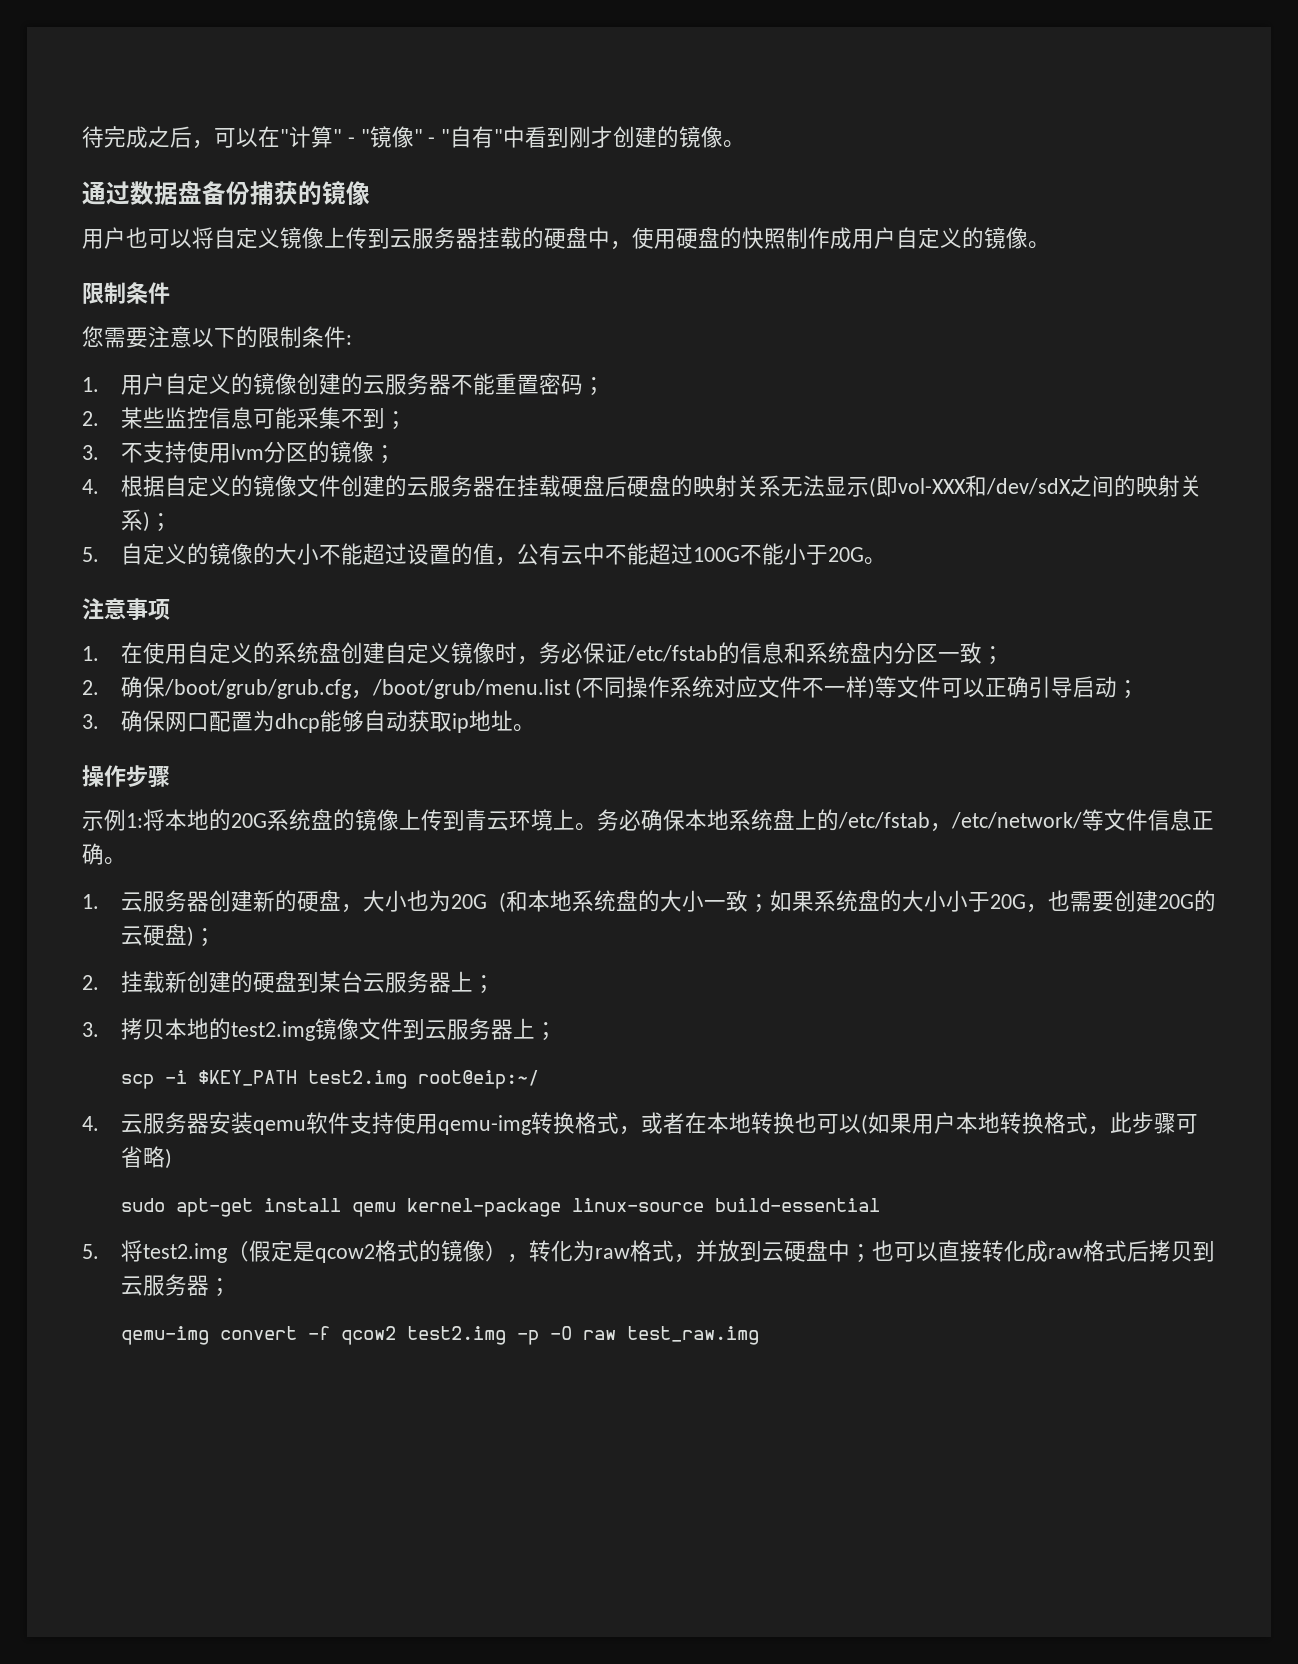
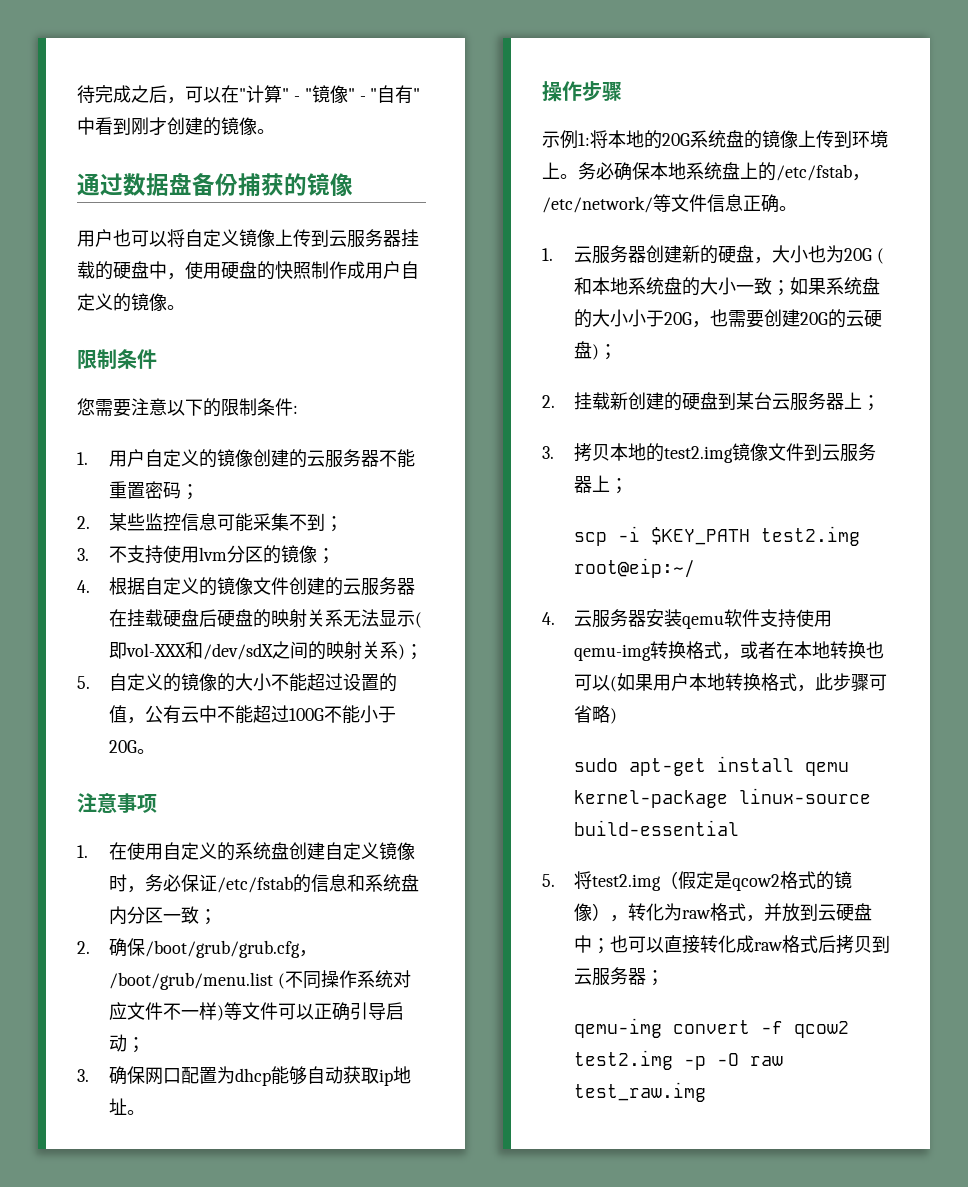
[465,809,509,831] 青云 -> (852, 139) none

